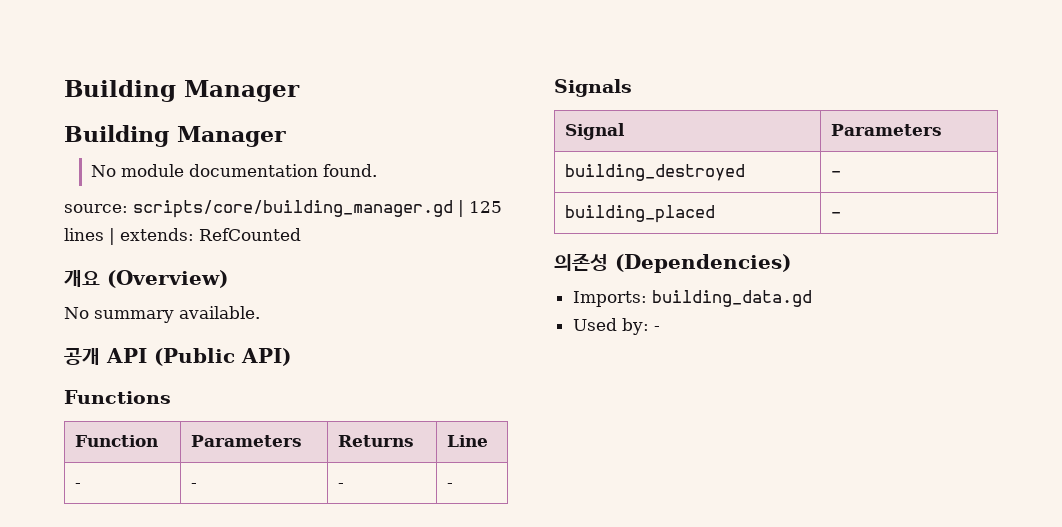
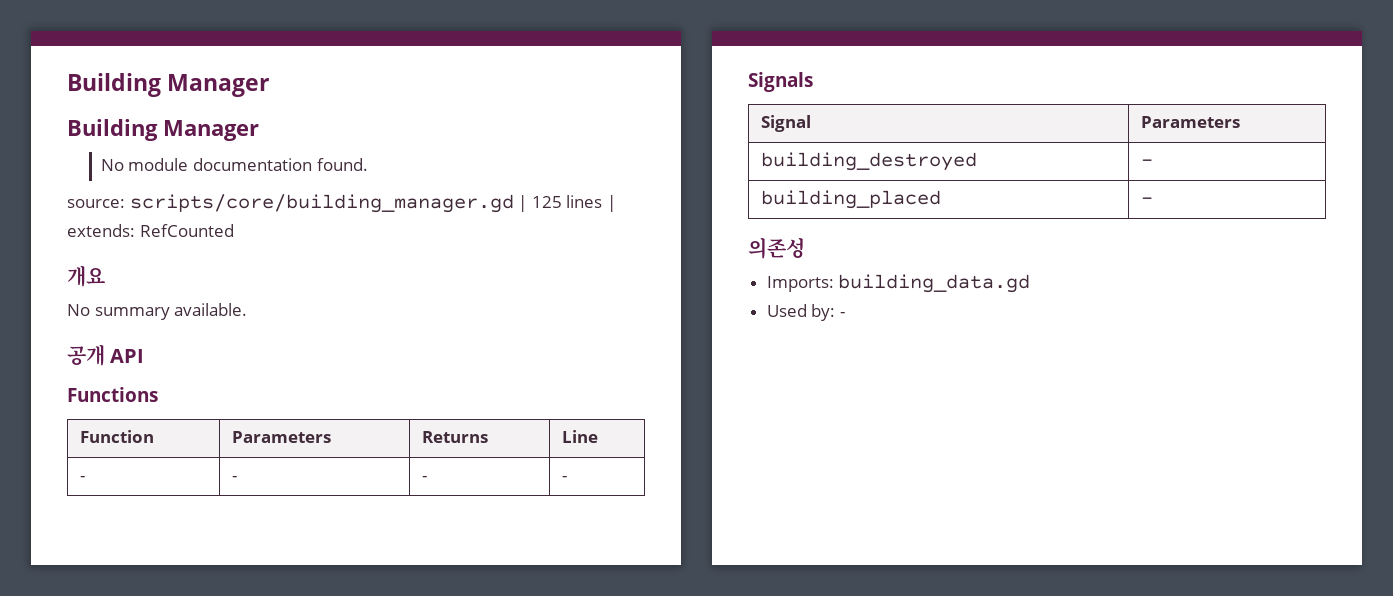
[107,270,228,288] (Overview) -> (105, 276) none
[154,348,291,366] (Public API) -> (145, 356) none
[615,254,791,273] (Dependencies) -> (805, 248) none

